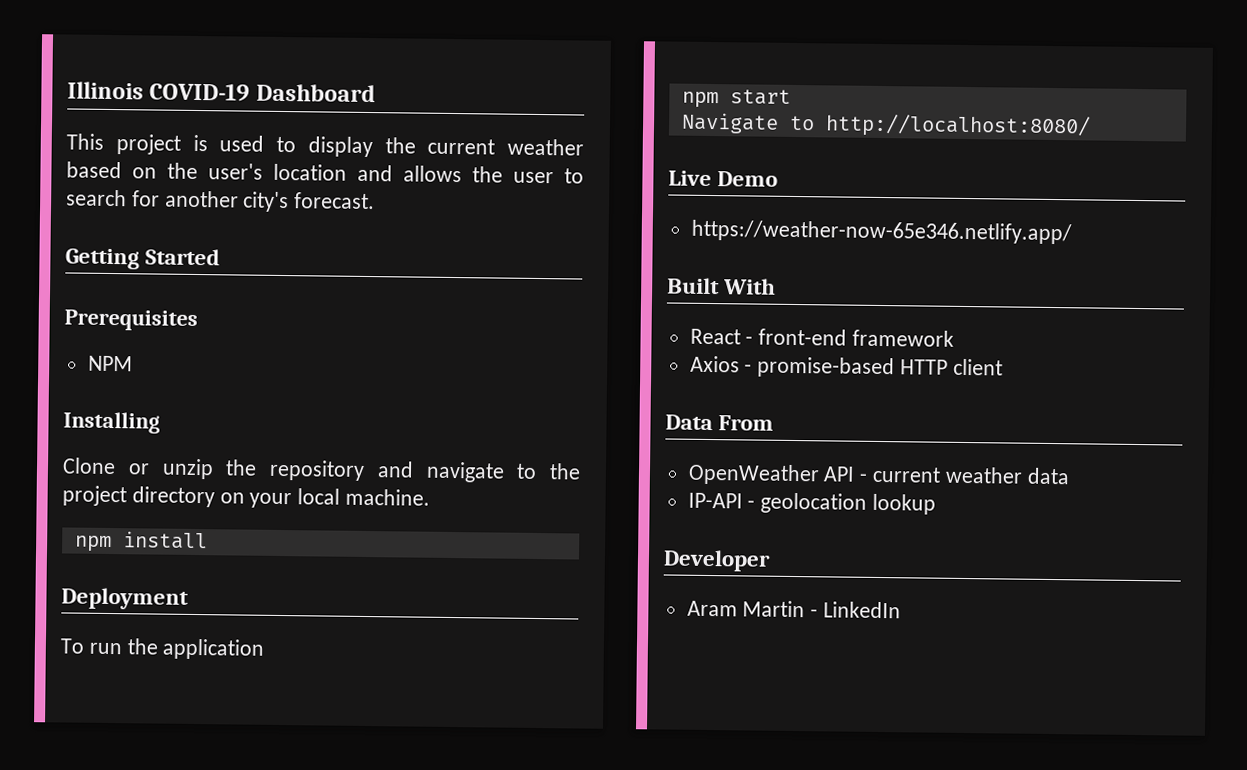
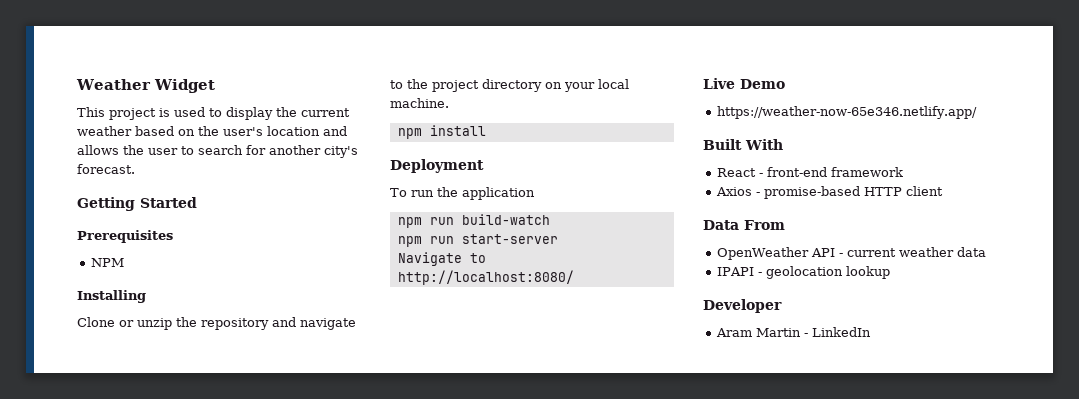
[67,81,376,103] Illinois COVID-19 Dashboard -> [76,79,215,93] Weather Widget
[729,89,791,105] start -> [429,214,550,225] [397,234,558,247] run build-watch // npm run start-server
[687,492,743,509] IP-API -> [716,267,754,276] IPAPI

